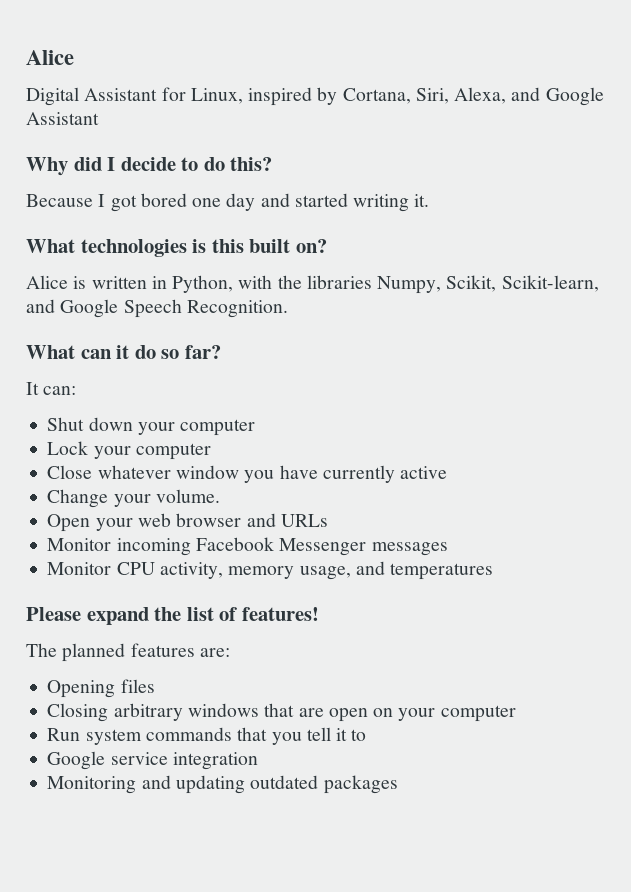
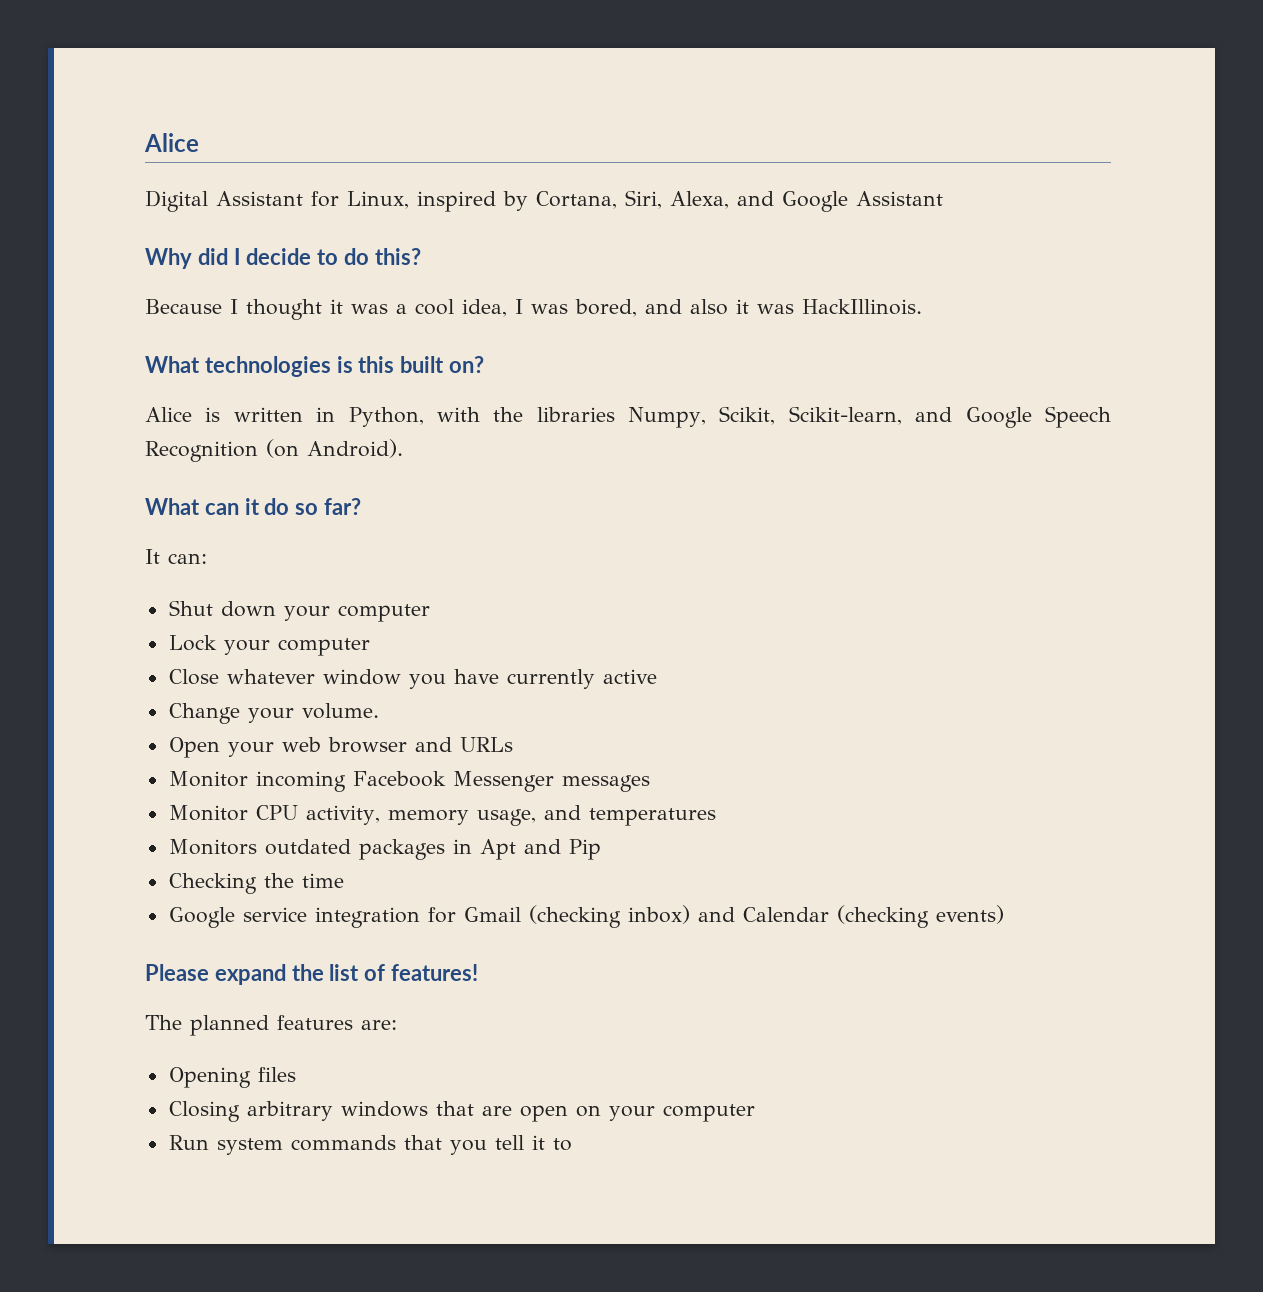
[110,193,430,212] got bored one day and started writing it. -> [246,299,922,320] thought it was a cool idea, I was bored, and also it was HackIllinois.
[186,300,288,318] Recognition. -> [145,439,403,462] Recognition (on Android).
(494, 571) none -> [168,839,601,860] [168,873,344,894] [168,905,1004,928] // Monitors outdated packages in Apt and Pip // Checking the time // Google service integration for Gmail (checking inbox) and Calendar (checking events)
[47,751,258,770] [47,775,398,794] // Google service integration // Monitoring and updating outdated packages -> (572, 1144) none

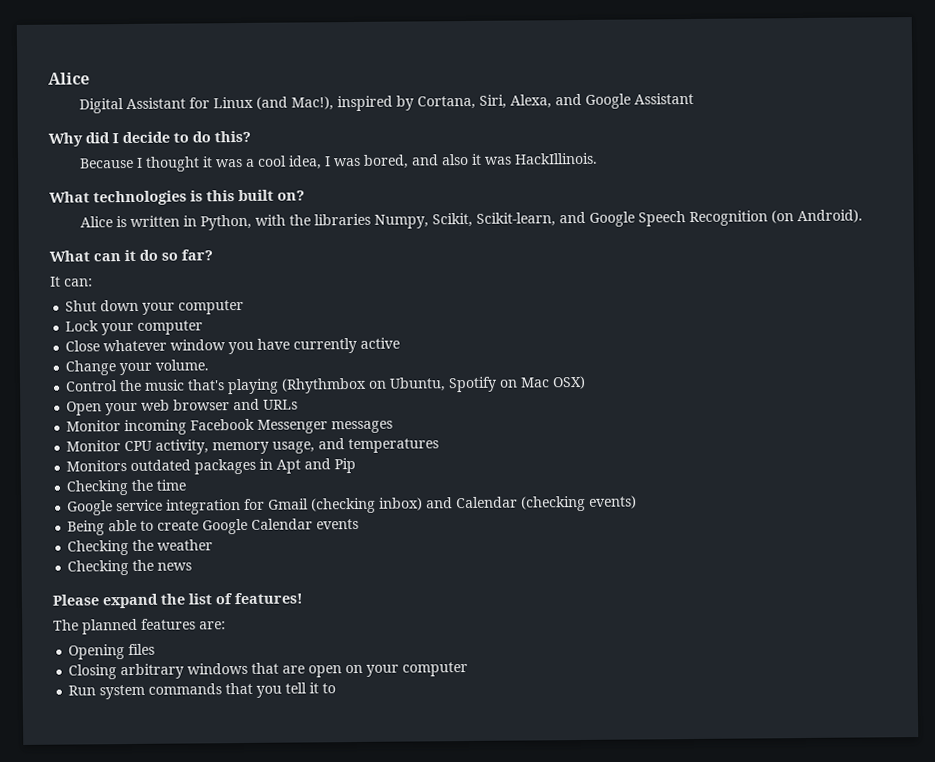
[347,191,409,209] Linux, -> [212,96,334,111] Linux (and Mac!),
(379, 711) none -> [65,375,587,395] // Control the music that's playing (Rhythmbox on Ubuntu, Spotify on Mac OSX)
(1004, 914) none -> [67,518,360,536] [67,539,214,556] [67,559,193,576] // Being able to create Google Calendar events // Checking the weather // Checking the news

